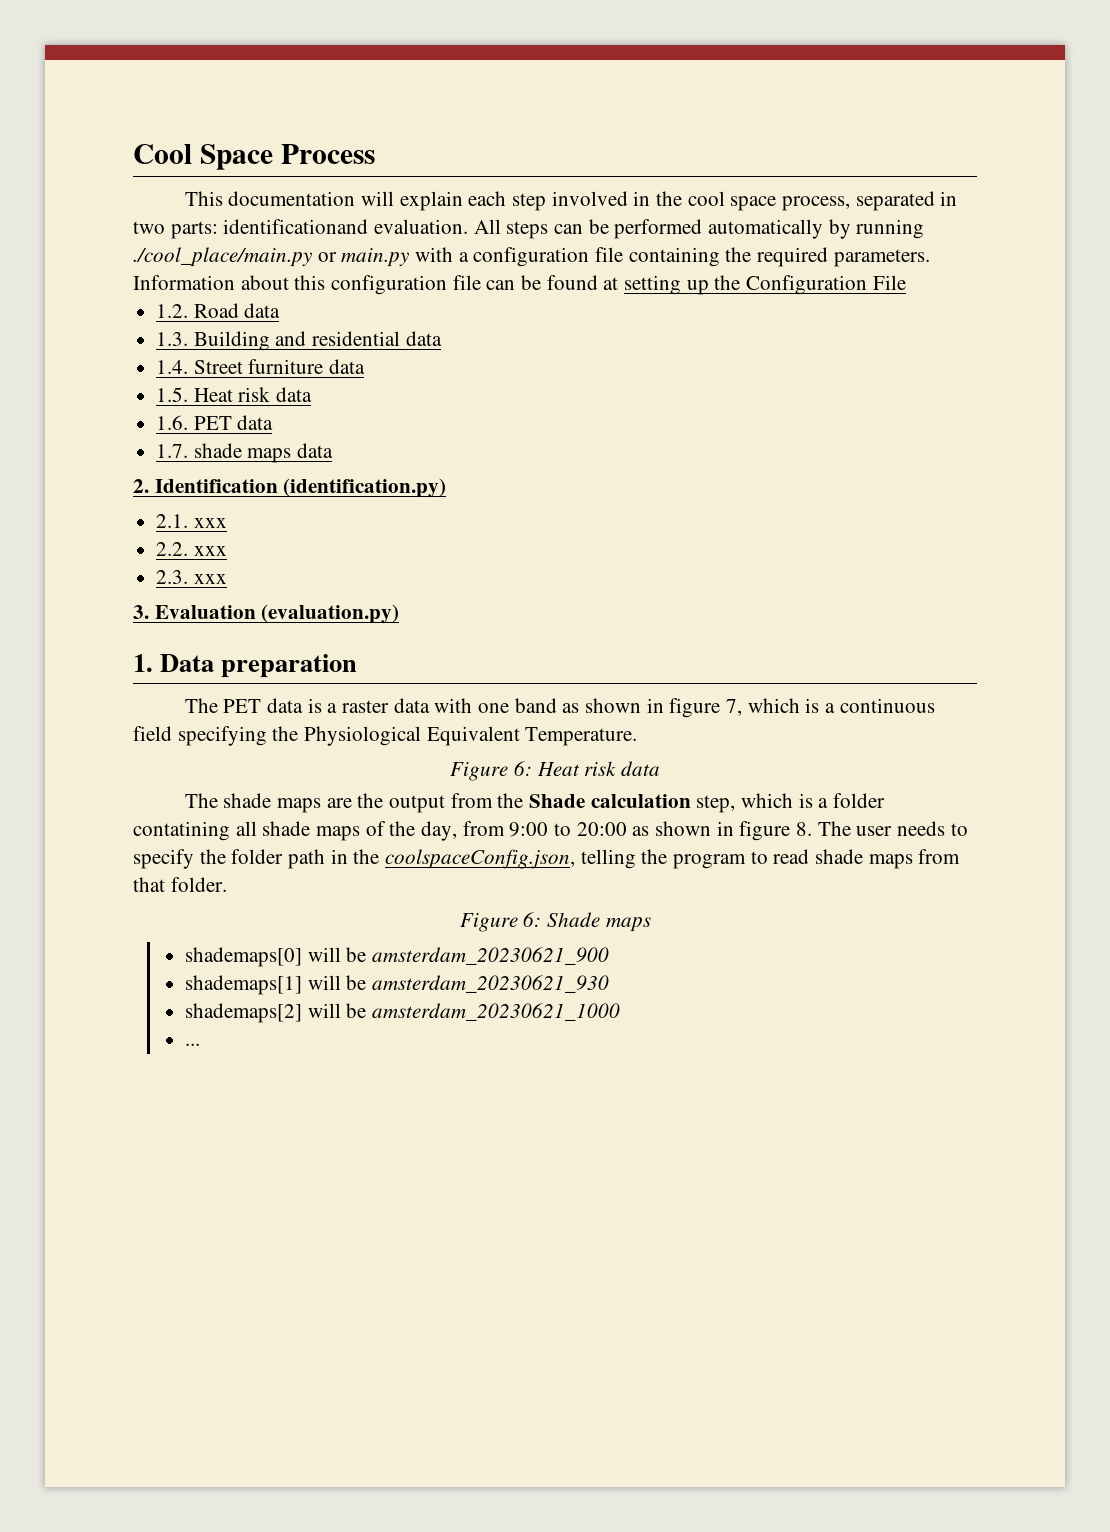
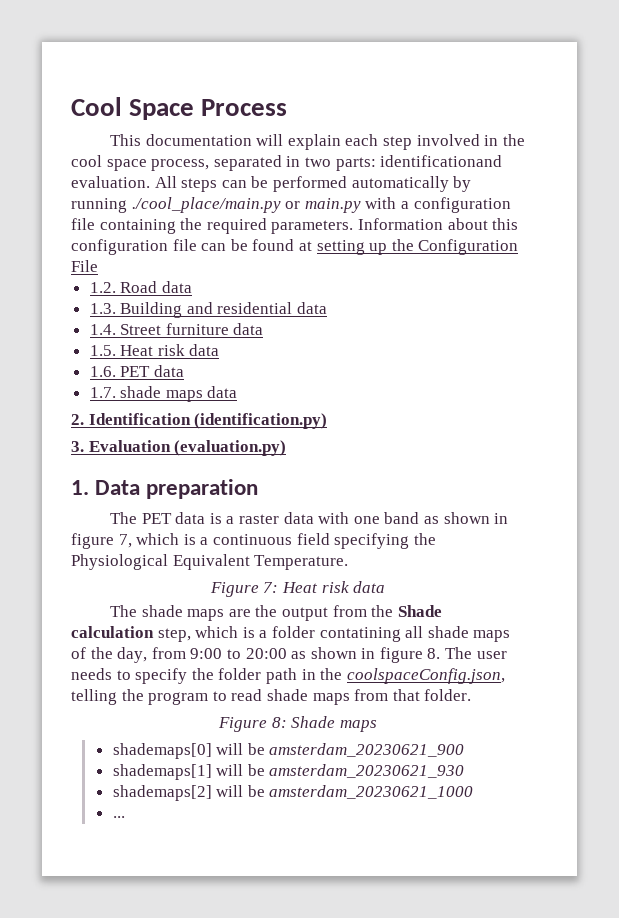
[156,514,227,528] [156,542,227,556] [156,570,227,584] // 2.1. xxx // 2.2. xxx // 2.3. xxx -> (328, 421) none
[513,761,532,776] 6: -> [263,582,279,593] 7:
[523,912,542,927] 6: -> [271,717,287,728] 8:

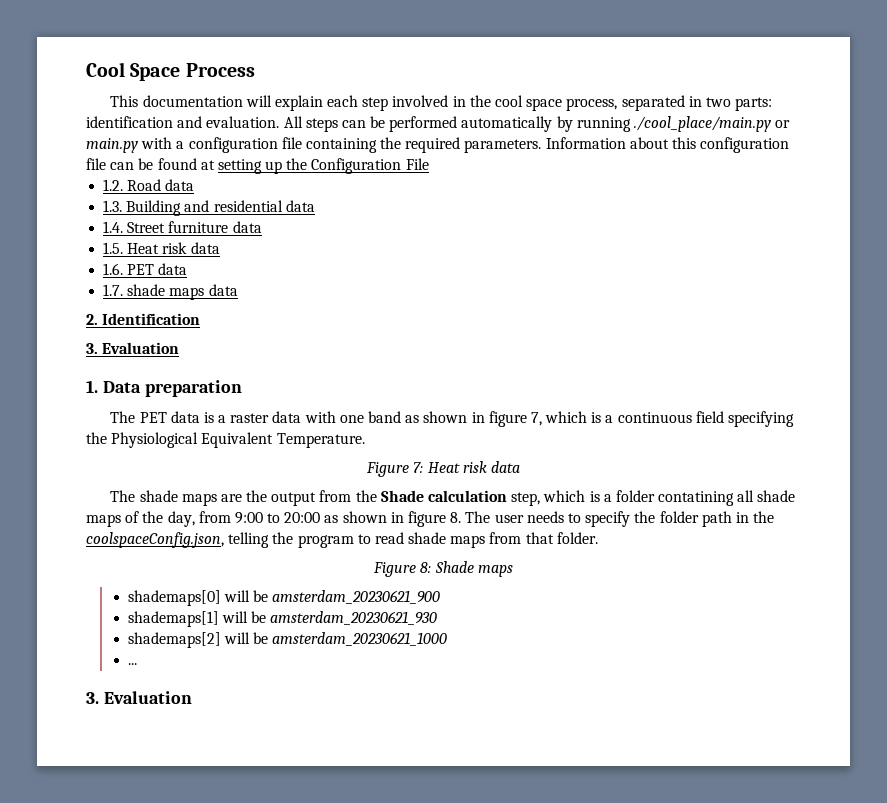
[380,155,503,167] identificationand -> [86,116,203,128] identification and
[194,413,328,429] [71,440,287,456] (identification.py) // 3. Evaluation (evaluation.py) -> [86,342,180,354] // 3. Evaluation
(125, 817) none -> [86,691,192,704] // 3. Evaluation

